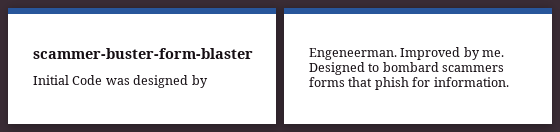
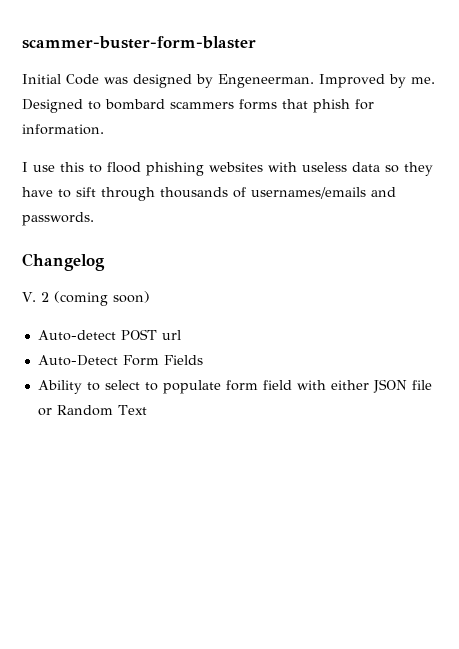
(509, 82) none -> [22,162,433,176] [22,187,396,201] [22,212,94,226] [22,253,105,271] [22,291,150,306] [37,329,181,341] [37,355,203,366] [37,379,432,394] [37,405,147,416] // I use this to flood phishing websites with useless data so they have to sift through thousands of usernames/emails and passwords. // Changelog // V. 2 (coming soon) // Auto-detect POST url // Auto-Detect Form Fields // Ability to select to populate form field with either JSON file or Random Text

